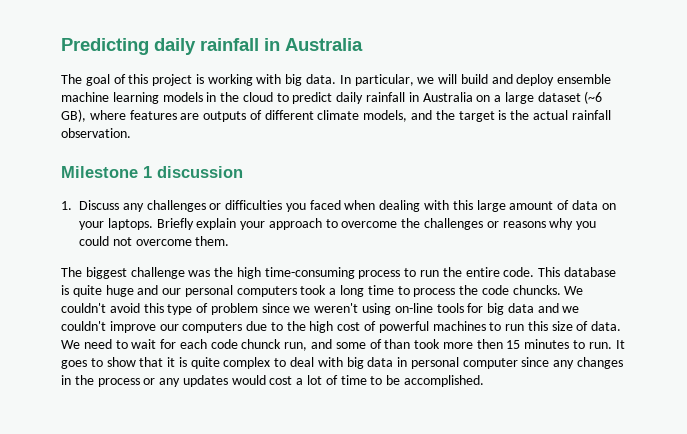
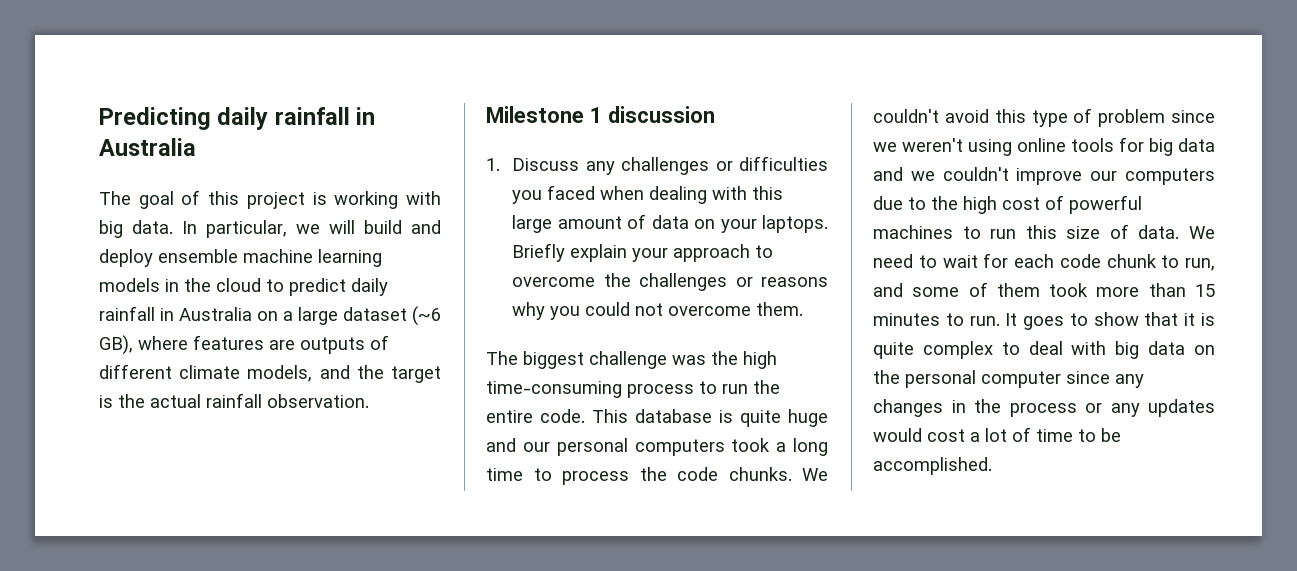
[512,285,561,295] chuncks. -> [728,467,792,481] chunks.
[394,303,433,313] on-line -> [1017,138,1066,152] online
[241,339,282,349] chunck -> [1106,254,1180,268] chunk to
[384,339,411,349] than -> [996,283,1040,297] them
[476,339,503,349] then -> [1148,283,1186,297] than
[397,357,408,367] in -> [1194,345,1215,355] [873,370,900,384] on the

